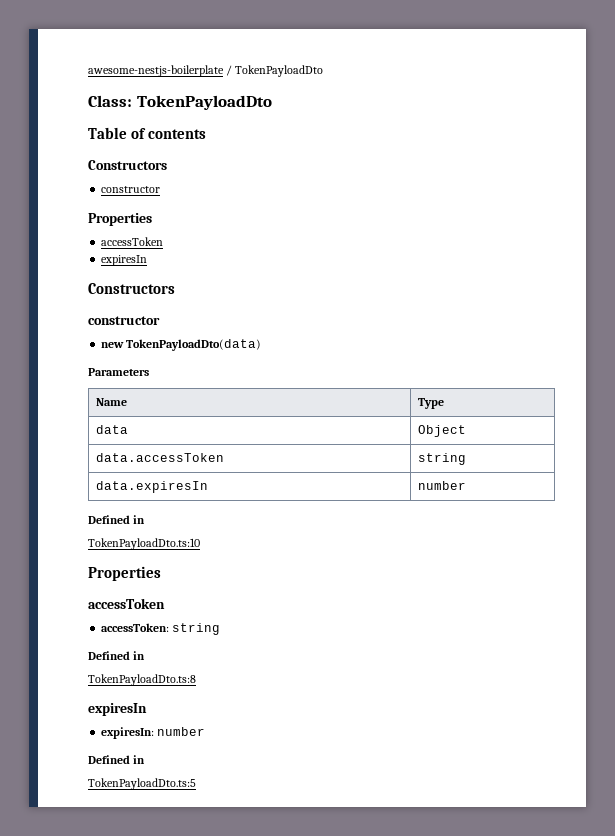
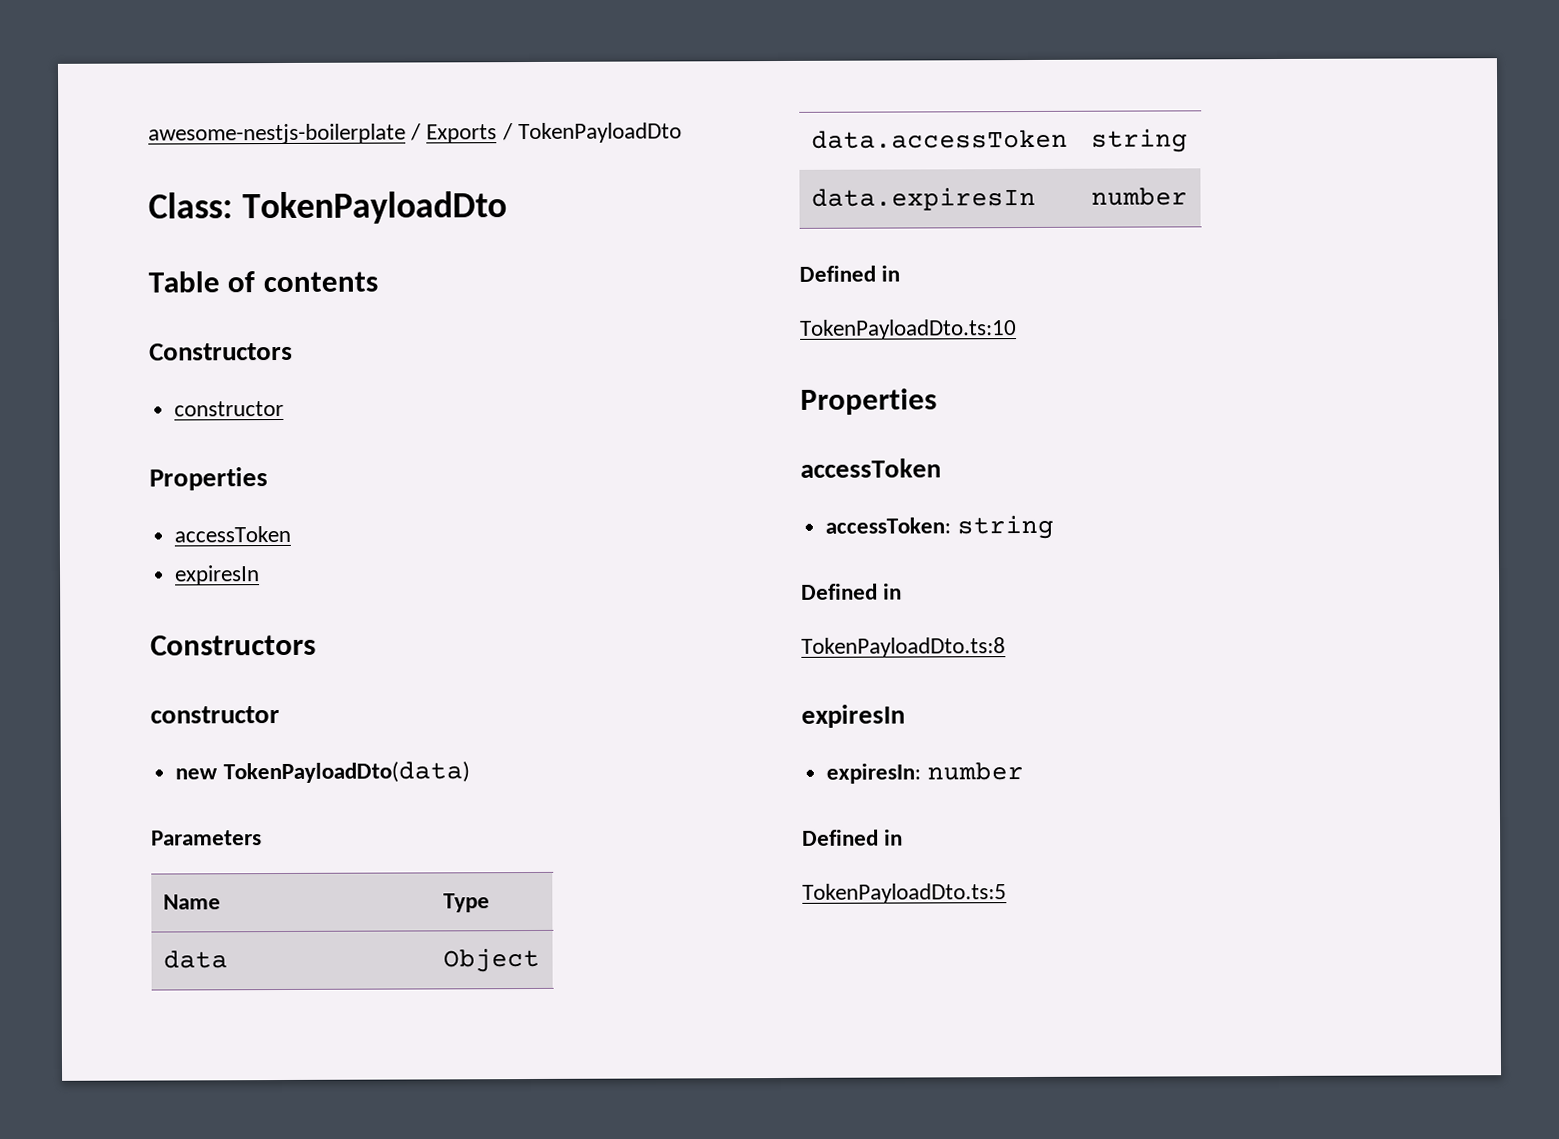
(233, 70) none -> [426,123,513,144] Exports /

